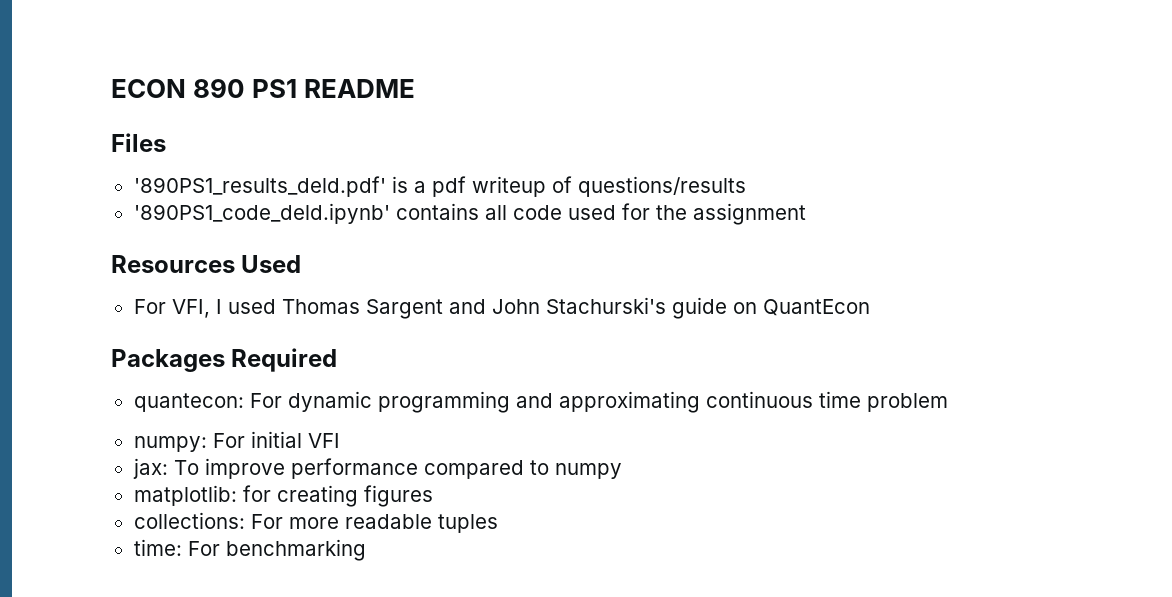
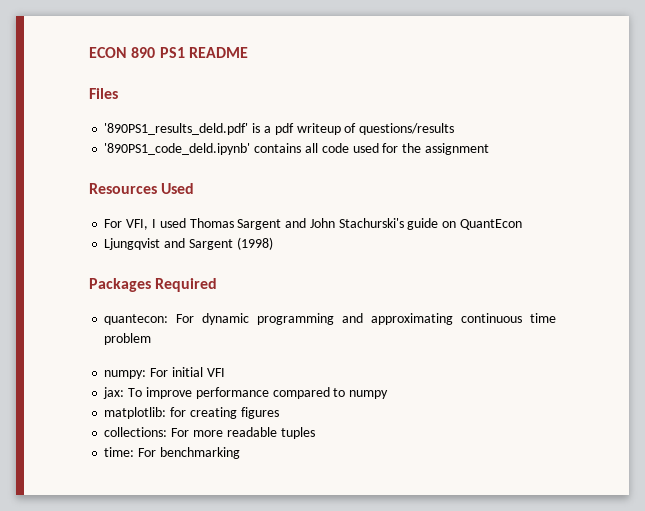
(870, 307) none -> [104,237,273,250] // Ljungqvist and Sargent (1998)

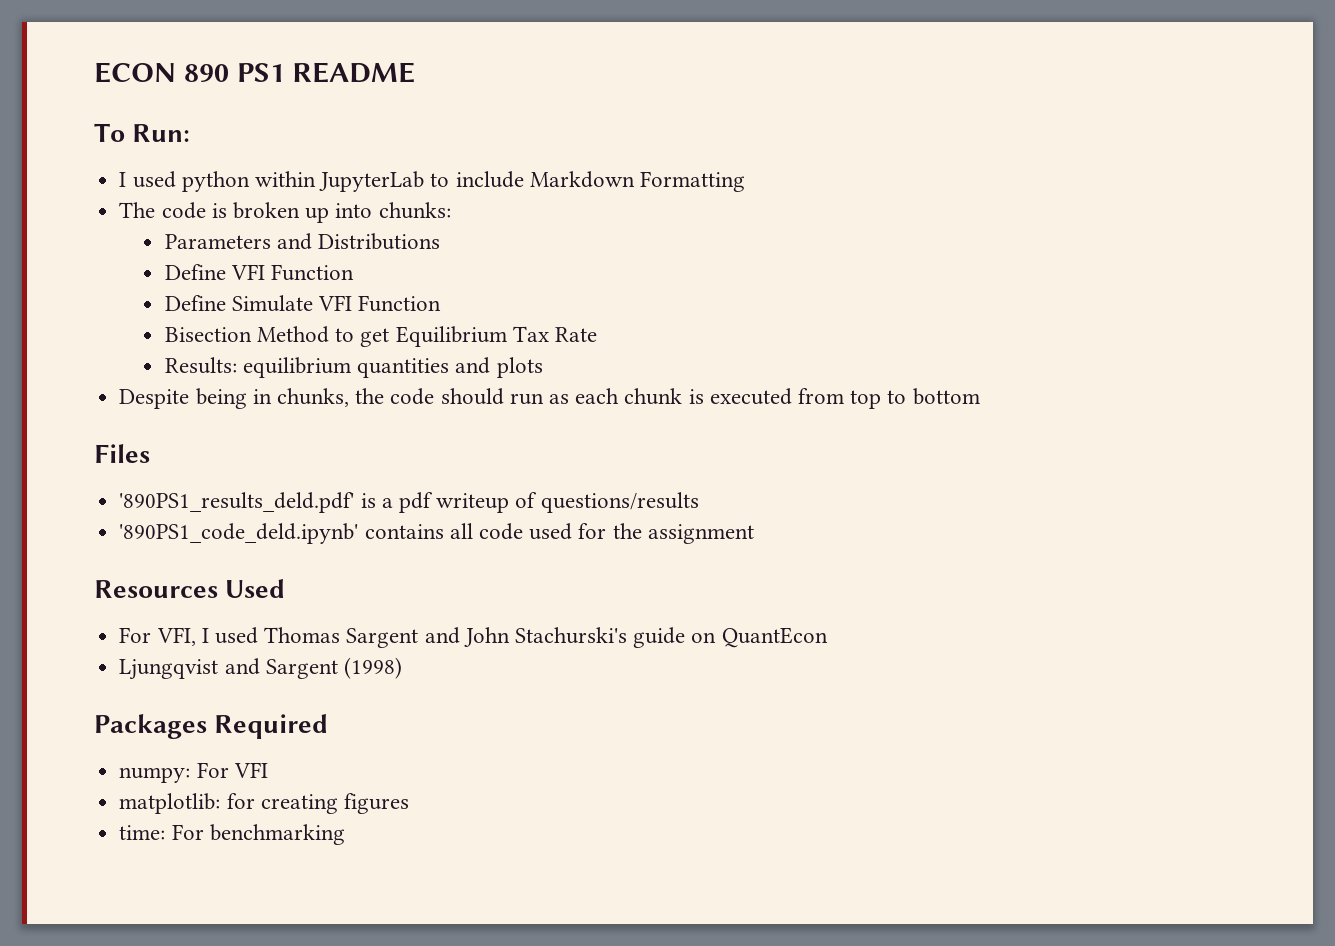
(248, 52) none -> [94,123,191,142] [119,171,745,192] [119,202,451,223] [164,233,441,250] [164,264,355,281] [164,295,442,312] [164,326,597,347] [164,357,543,378] [119,388,980,409] // To Run: // I used python within JupyterLab to include Markdown Formatting // The code is broken up into chunks: // Parameters and Distributions // Define VFI Function // Define Simulate VFI Function // Bisection Method to get Equilibrium Tax Rate // Results: equilibrium quantities and plots // Despite being in chunks, the code should run as each chunk is executed from top to bottom
[104,313,556,325] [104,333,152,345] // quantecon: For dynamic programming and approximating continuous time problem -> (329, 726) none
[171,367,225,377] [103,387,389,399] initial VFI // jax: To improve performance compared to numpy -> [233,762,268,778] VFI
[104,427,315,439] // collections: For more readable tuples -> (409, 803) none

